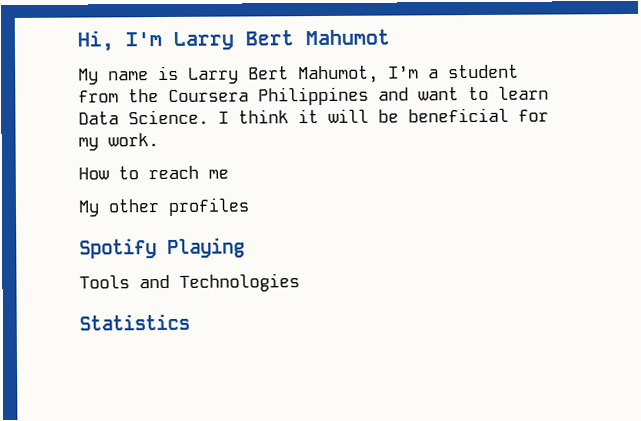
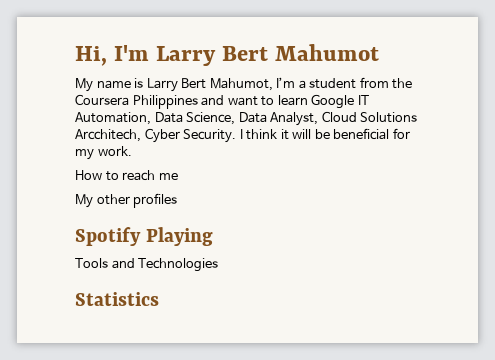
[78,109,209,125] Data Science. -> [311,94,369,109] [75,111,418,126] [75,128,237,143] Google IT Automation, Data Science, Data Analyst, Cloud Solutions Arcchitech, Cyber Security.

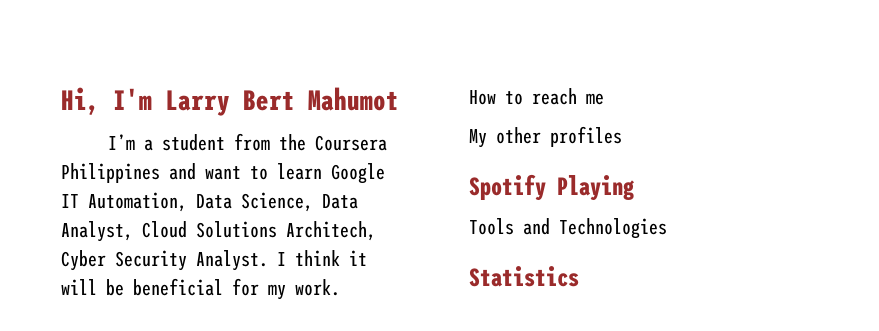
[75,78,273,92] My name is Larry Bert Mahumot, -> (399, 99) none
[75,128,237,143] Arcchitech, Cyber Security. -> [286,221,376,241] [61,250,268,271] Architech, Cyber Security Analyst.

